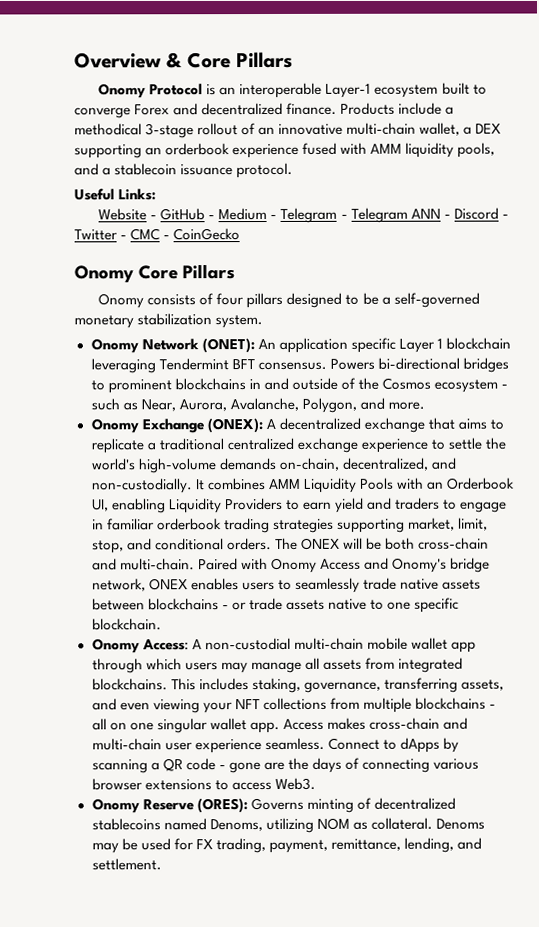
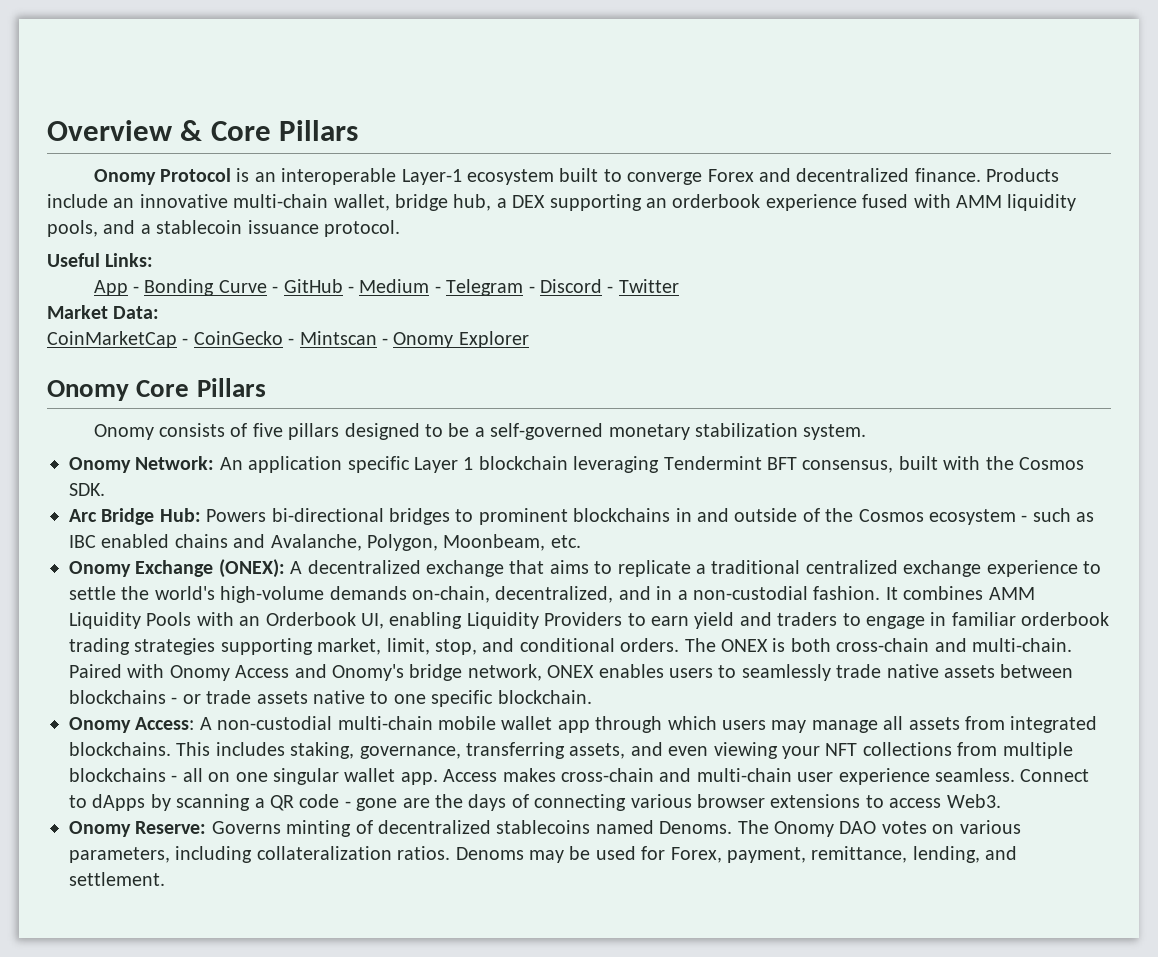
[445,106,455,115] [74,123,257,139] a methodical 3-stage rollout of -> (108, 201) none
(461, 129) none -> [395,194,492,211] bridge hub,
[98,208,148,221] Website -> [93,279,267,296] App - Bonding Curve
[350,207,451,223] Telegram ANN - -> (535, 289) none
[120,228,161,241] - CMC -> [47,305,160,319] [47,331,177,348] // Market Data: // CoinMarketCap
(241, 234) none -> [288,331,529,348] - Mintscan - Onomy Explorer
[216,293,245,306] four -> [252,423,283,437] five
[141,338,255,354] Network (ONET): -> [135,456,215,470] Network:
[257,361,327,371] consensus. -> [802,456,1084,473] [69,483,105,496] [69,508,201,525] consensus, built with the Cosmos SDK. // Arc Bridge Hub:
[140,397,425,413] Near, Aurora, Avalanche, Polygon, and more. -> [69,534,581,551] IBC enabled chains and Avalanche, Polygon, Moonbeam, etc.
[91,478,193,494] non-custodially. -> [656,586,881,600] in a non-custodial fashion.
[342,537,382,550] will be -> [772,638,786,652] is
[142,798,248,814] Reserve (ORES): -> [135,821,207,834] Reserve:
[209,817,433,834] Denoms, utilizing NOM as collateral. -> [659,820,1021,837] [69,846,451,863] Denoms. The Onomy DAO votes on various parameters, including collateralization ratios.
[195,838,266,854] FX trading, -> [670,847,722,863] Forex,

